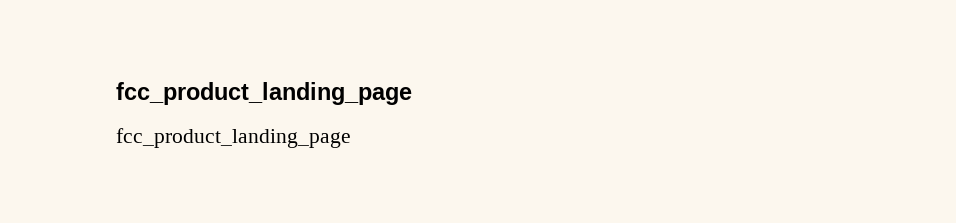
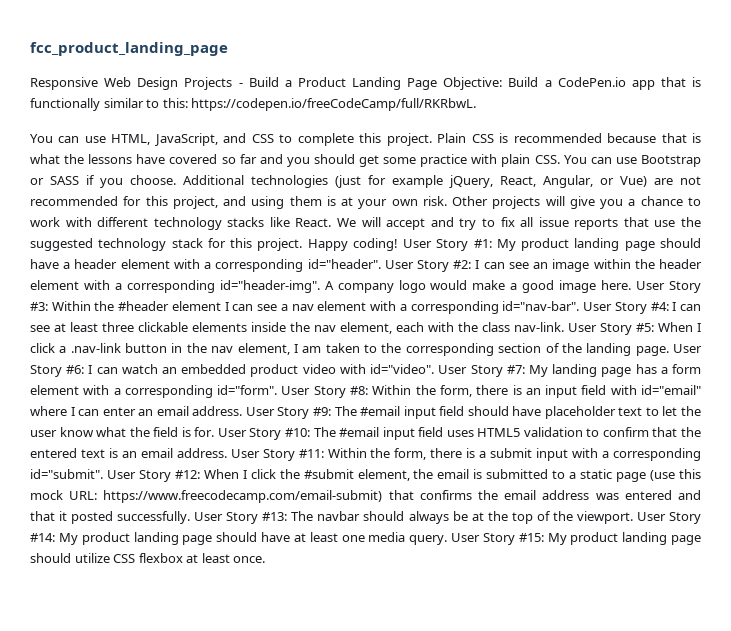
[116,128,351,148] fcc_product_landing_page -> [30,77,701,90] [30,98,477,111] [30,133,702,146] [30,154,701,167] [30,175,701,188] [30,196,701,209] [30,217,701,230] [30,238,701,251] [30,259,702,272] [30,280,701,293] [30,301,701,314] [30,322,701,335] [30,343,702,356] [30,364,702,377] [30,385,701,398] [30,406,701,419] [30,427,701,440] [30,448,701,461] [30,469,701,482] [30,490,702,503] [30,511,701,524] [30,532,701,545] [30,553,266,563] Responsive Web Design Projects - Build a Product Landing Page Objective: Build a CodePen.io app that is functionally similar to this: https://codepen.io/freeCodeCamp/full/RKRbwL. // You can use HTML, JavaScript, and CSS to complete this project. Plain CSS is recommended because that is what the lessons have covered so far and you should get some practice with plain CSS. You can use Bootstrap or SASS if you choose. Additional technologies (just for example jQuery, React, Angular, or Vue) are not recommended for this project, and using them is at your own risk. Other projects will give you a chance to work with different technology stacks like React. We will accept and try to fix all issue reports that use the suggested technology stack for this project. Happy coding! User Story #1: My product landing page should have a header element with a corresponding id="header". User Story #2: I can see an image within the header element with a corresponding id="header-img". A company logo would make a good image here. User Story #3: Within the #header element I can see a nav element with a corresponding id="nav-bar". User Story #4: I can see at least three clickable elements inside the nav element, each with the class nav-link. User Story #5: When I click a .nav-link button in the nav element, I am taken to the corresponding section of the landing page. User Story #6: I can watch an embedded product video with id="video". User Story #7: My landing page has a form element with a corresponding id="form". User Story #8: Within the form, there is an input field with id="email" where I can enter an email address. User Story #9: The #email input field should have placeholder text to let the user know what the field is for. User Story #10: The #email input field uses HTML5 validation to confirm that the entered text is an email address. User Story #11: Within the form, there is a submit input with a corresponding id="submit". User Story #12: When I click the #submit element, the email is submitted to a static page (use this mock URL: https://www.freecodecamp.com/email-submit) that confirms the email address was entered and that it posted successfully. User Story #13: The navbar should always be at the top of the viewport. User Story #14: My product landing page should have at least one media query. User Story #15: My product landing page should utilize CSS flexbox at least once.

